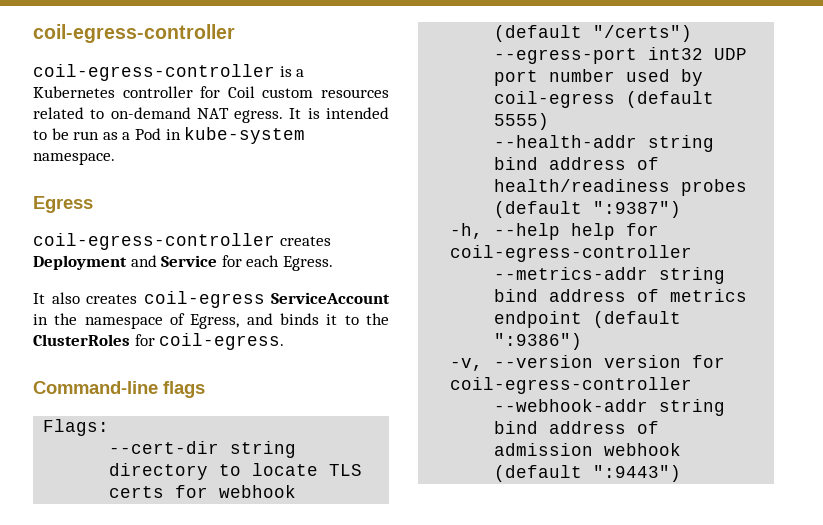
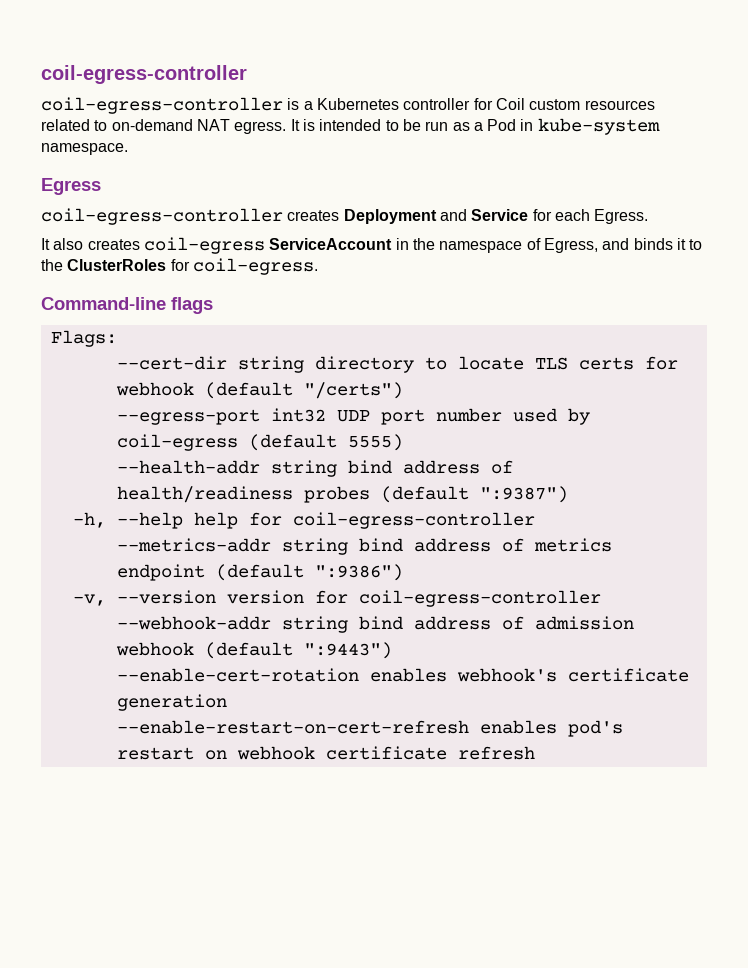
(682, 473) none -> [116,668,689,682] [116,694,227,711] [116,720,623,737] [116,746,535,760] // --enable-cert-rotation enables webhook's certificate generation // --enable-restart-on-cert-refresh enables pod's restart on webhook certificate refresh

